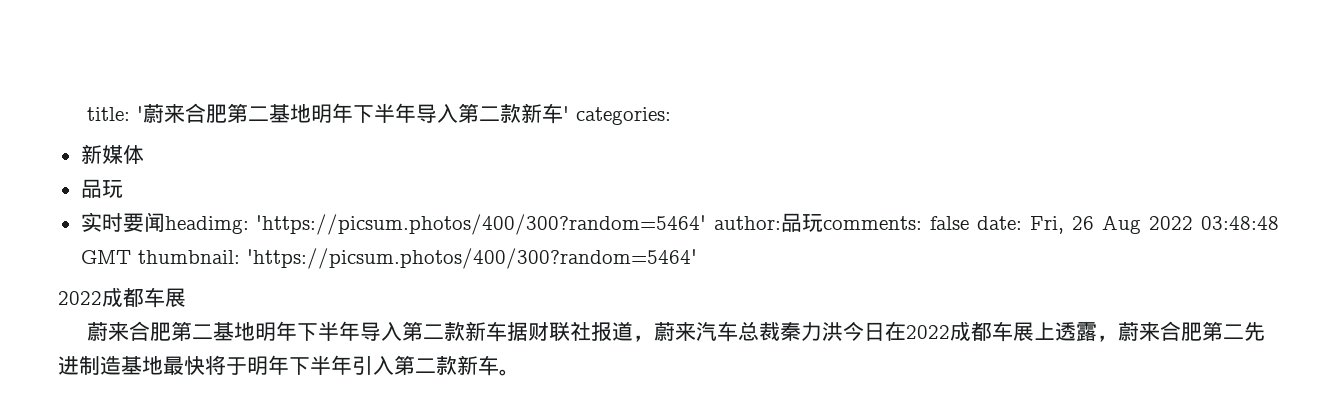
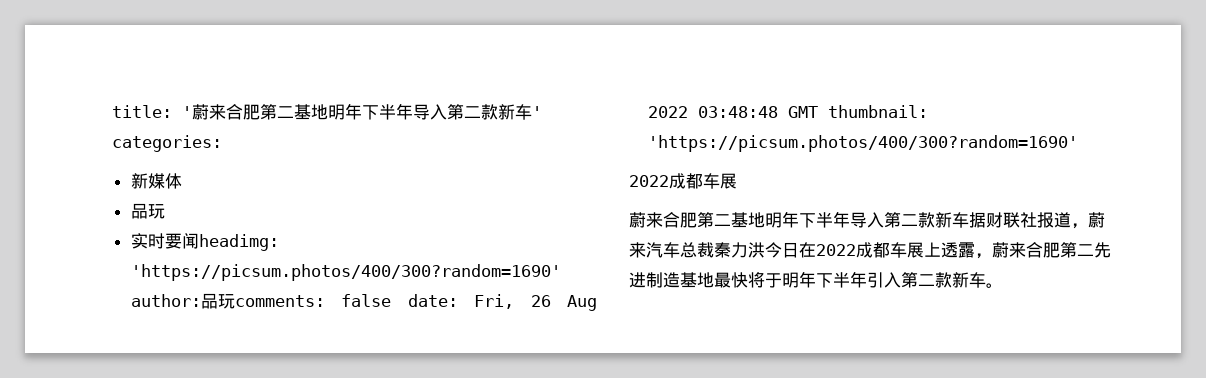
[256,214,707,235] 'https://picsum.photos/400/300?random=5464' -> [130,264,561,281] 'https://picsum.photos/400/300?random=1690'
[246,248,697,269] 'https://picsum.photos/400/300?random=5464' -> [647,135,1078,152] 'https://picsum.photos/400/300?random=1690'

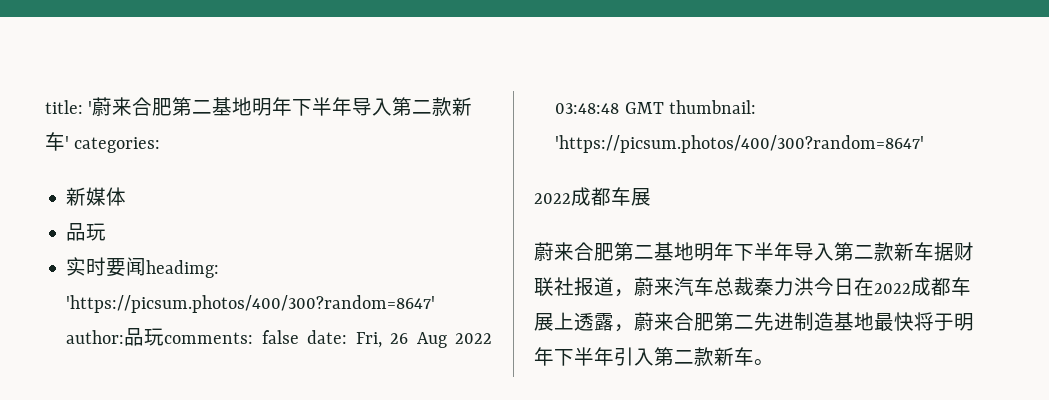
[130,264,561,281] 'https://picsum.photos/400/300?random=1690' -> [66,295,436,313] 'https://picsum.photos/400/300?random=8647'
[647,135,1078,152] 'https://picsum.photos/400/300?random=1690' -> [555,135,925,153] 'https://picsum.photos/400/300?random=8647'

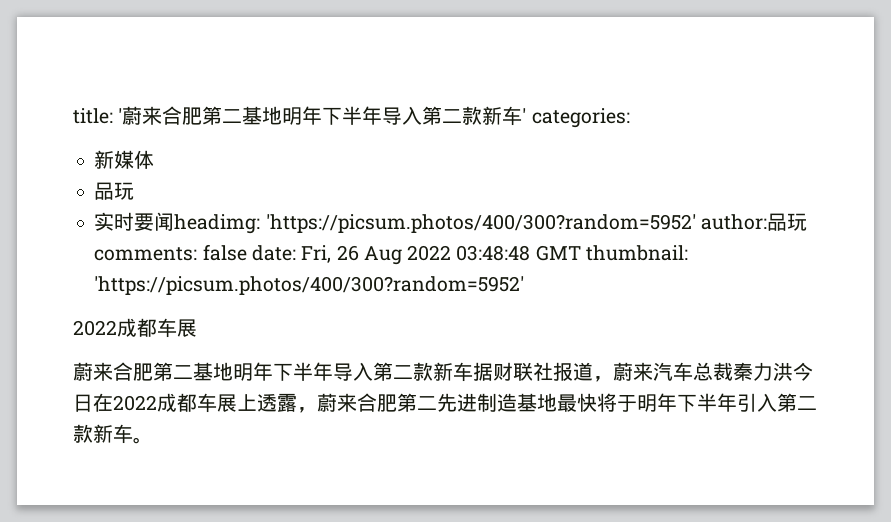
[66,295,436,313] 'https://picsum.photos/400/300?random=8647' -> [265,214,696,233] 'https://picsum.photos/400/300?random=5952'
[555,135,925,153] 'https://picsum.photos/400/300?random=8647' -> [94,276,525,295] 'https://picsum.photos/400/300?random=5952'

